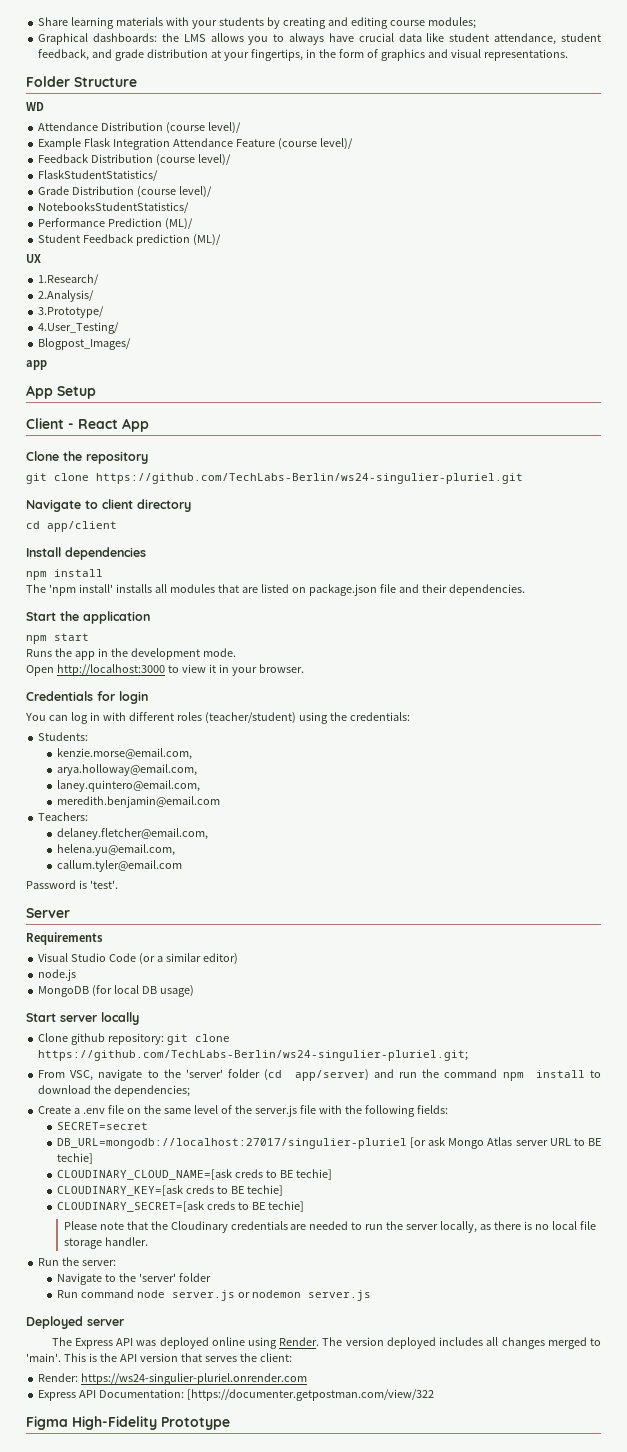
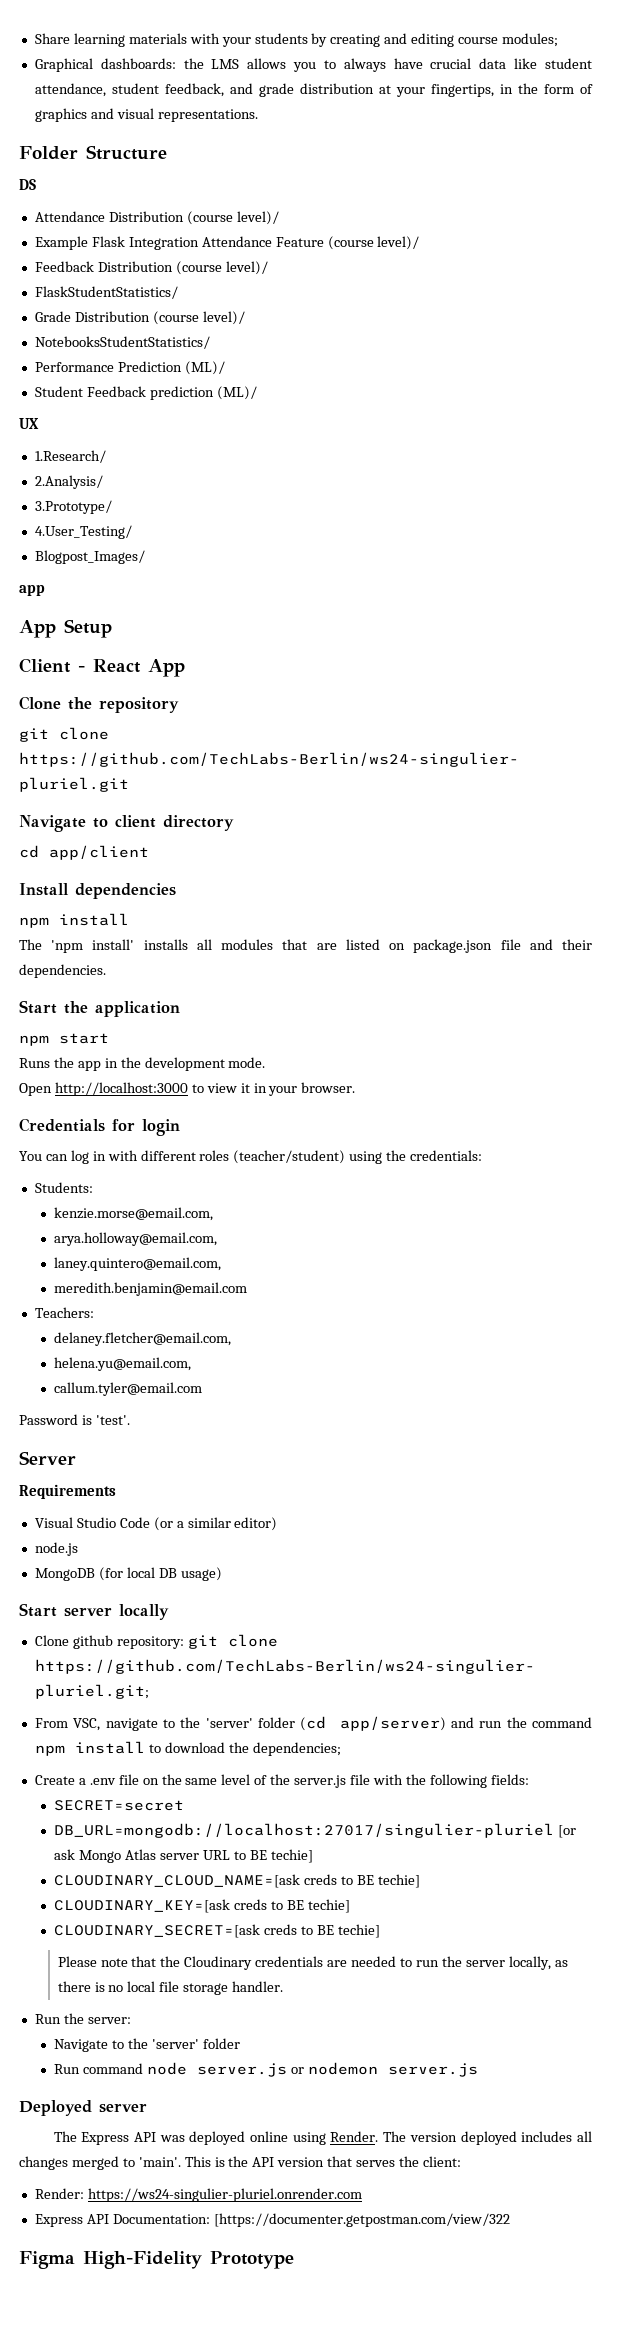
[26,102,44,111] WD -> [19,179,36,190] DS

